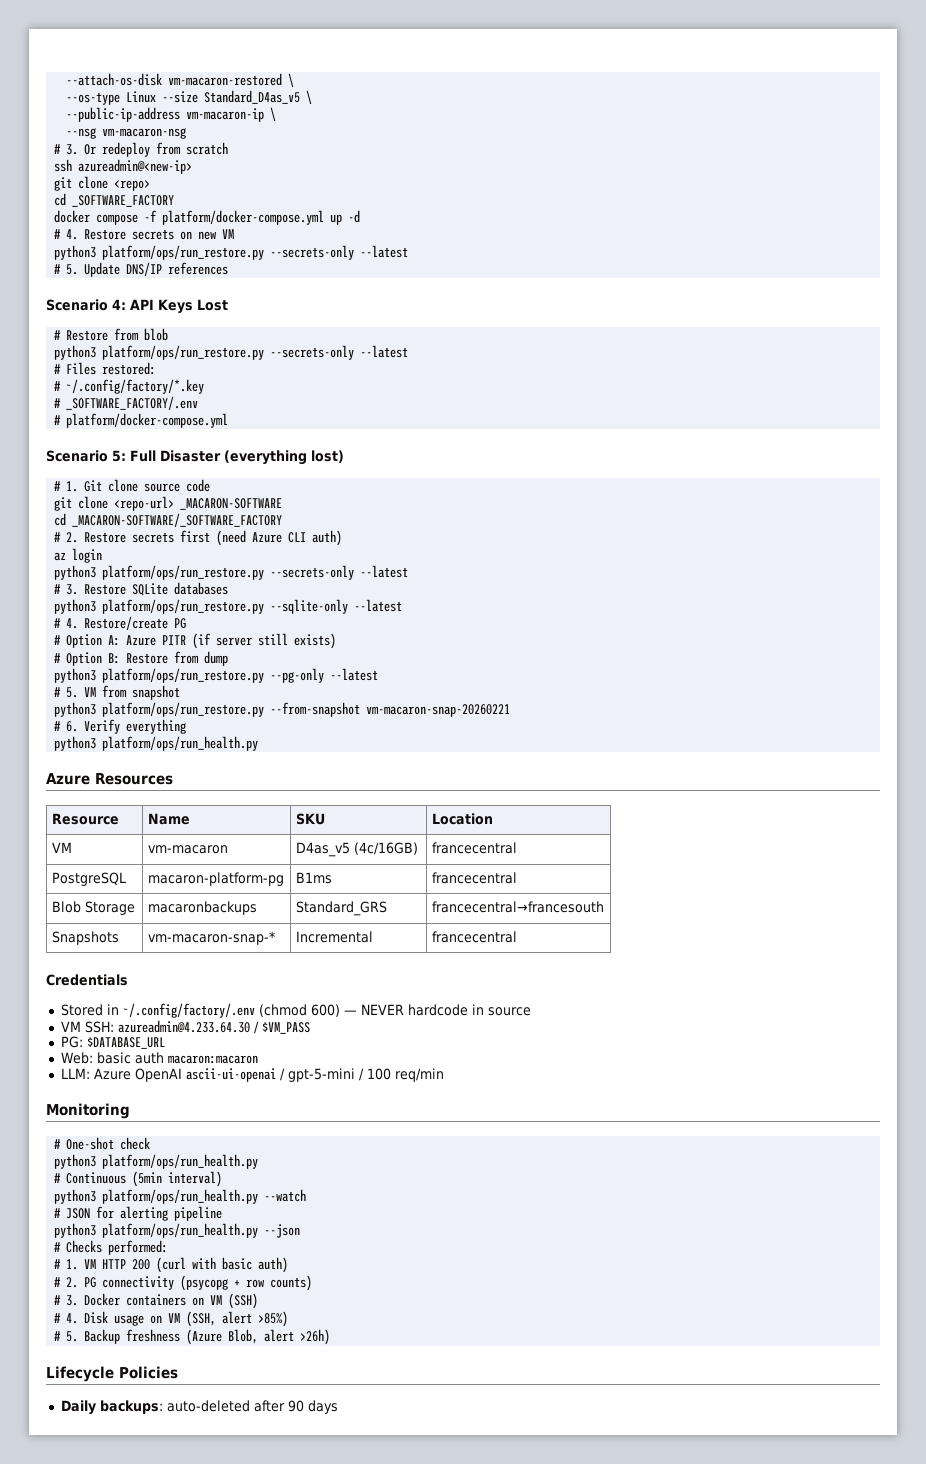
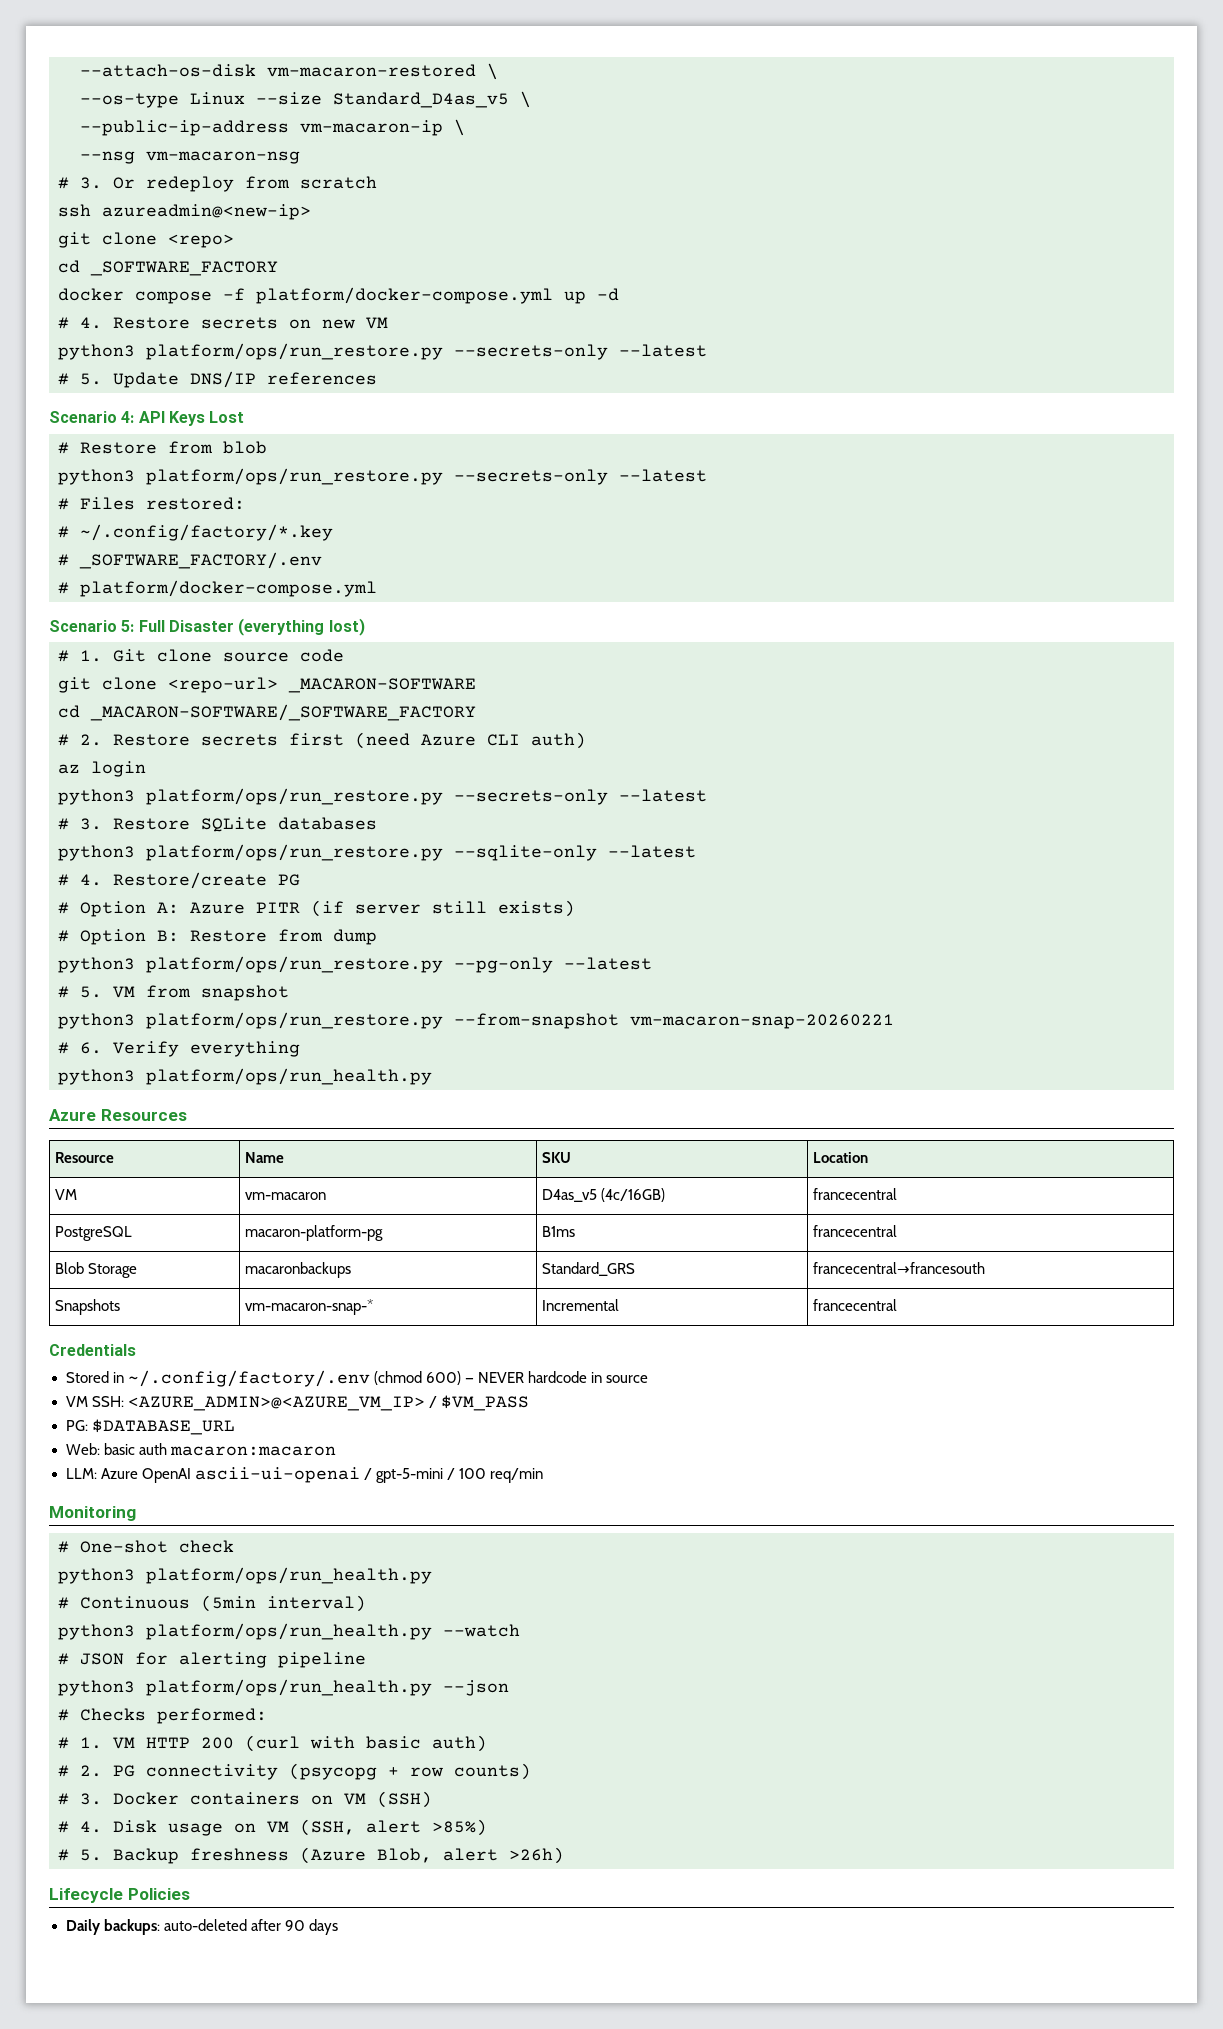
[117,1020,250,1033] azureadmin@4.233.64.30 -> [127,1396,425,1411] <AZURE_ADMIN>@<AZURE_VM_IP>

